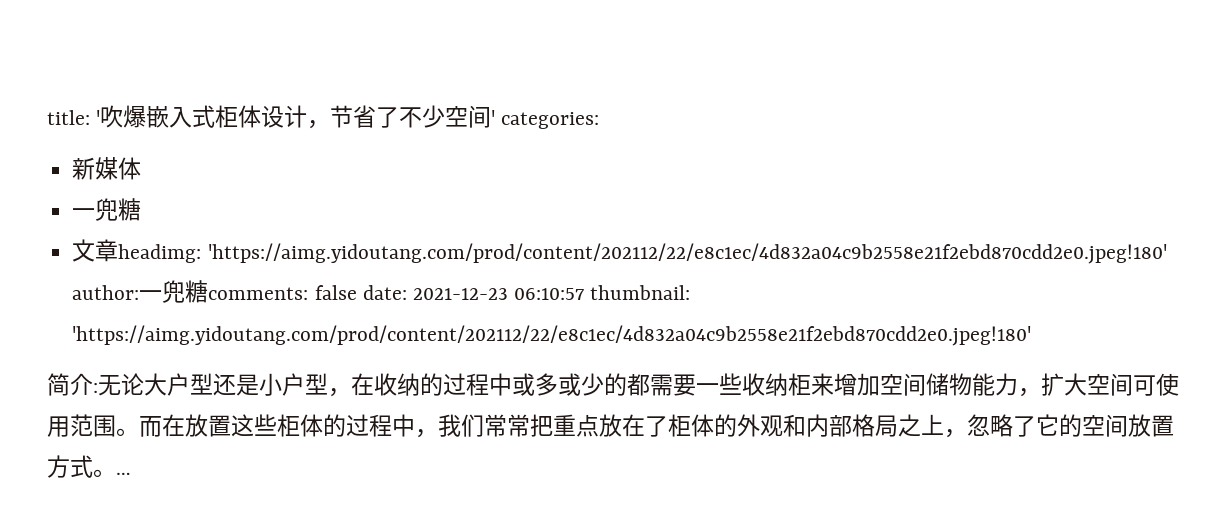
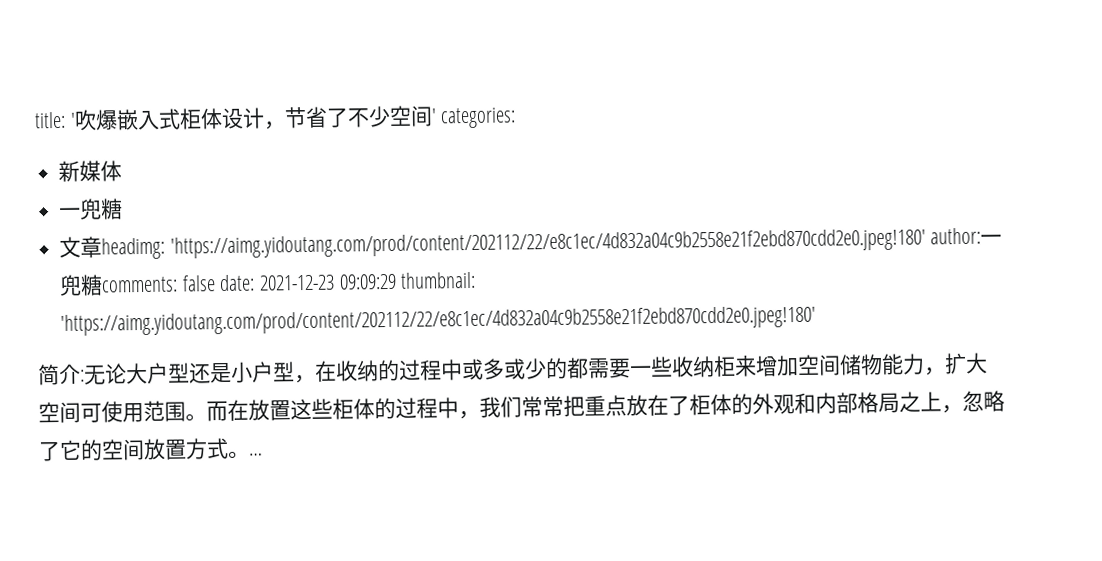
[514,288,585,300] 06:10:57 -> [338,273,397,290] 09:09:29

